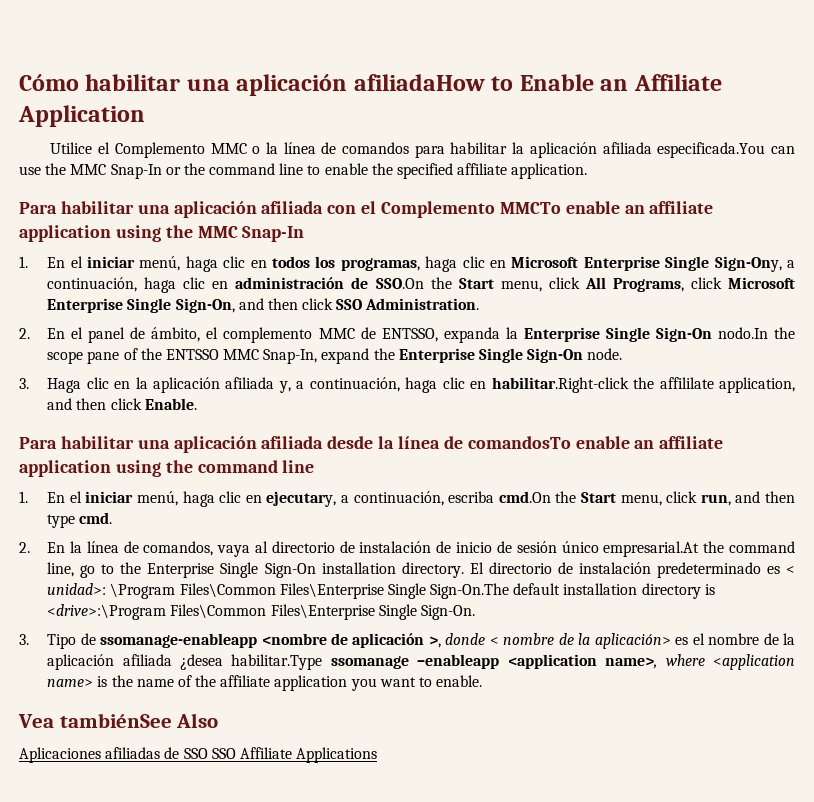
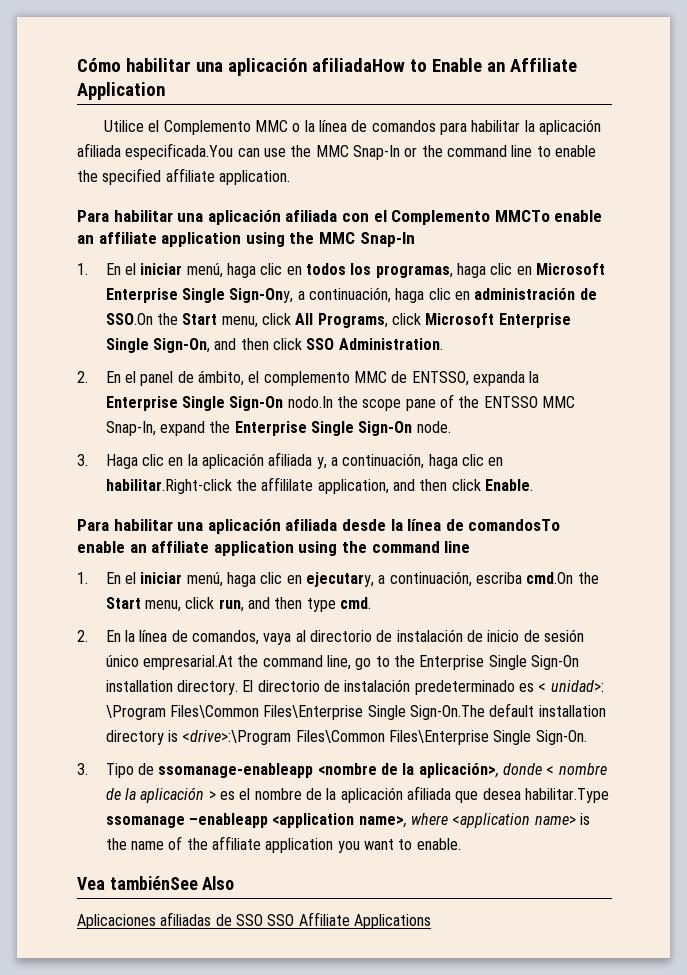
[352,633,441,648] aplicación >, -> [402,763,499,778] la aplicación>,
[594,633,671,649] aplicación> -> [140,787,216,803] aplicación >
[180,654,224,670] ¿desea -> [455,788,521,803] que desea

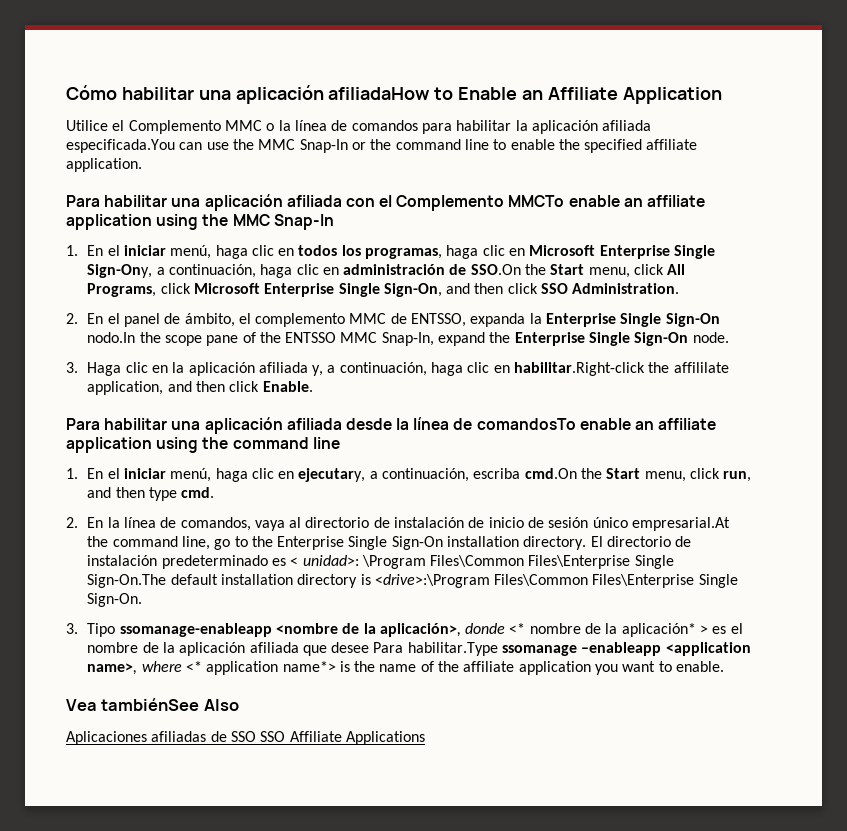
[138,763,155,775] de -> (116, 630) none
[546,763,607,775] [105,787,205,803] < nombre de la aplicación -> [509,623,696,637] <* nombre de la aplicación*
[482,788,521,800] desea -> [331,642,404,653] desee Para
[452,813,576,828] <application name> -> [185,661,336,675] <* application name*>

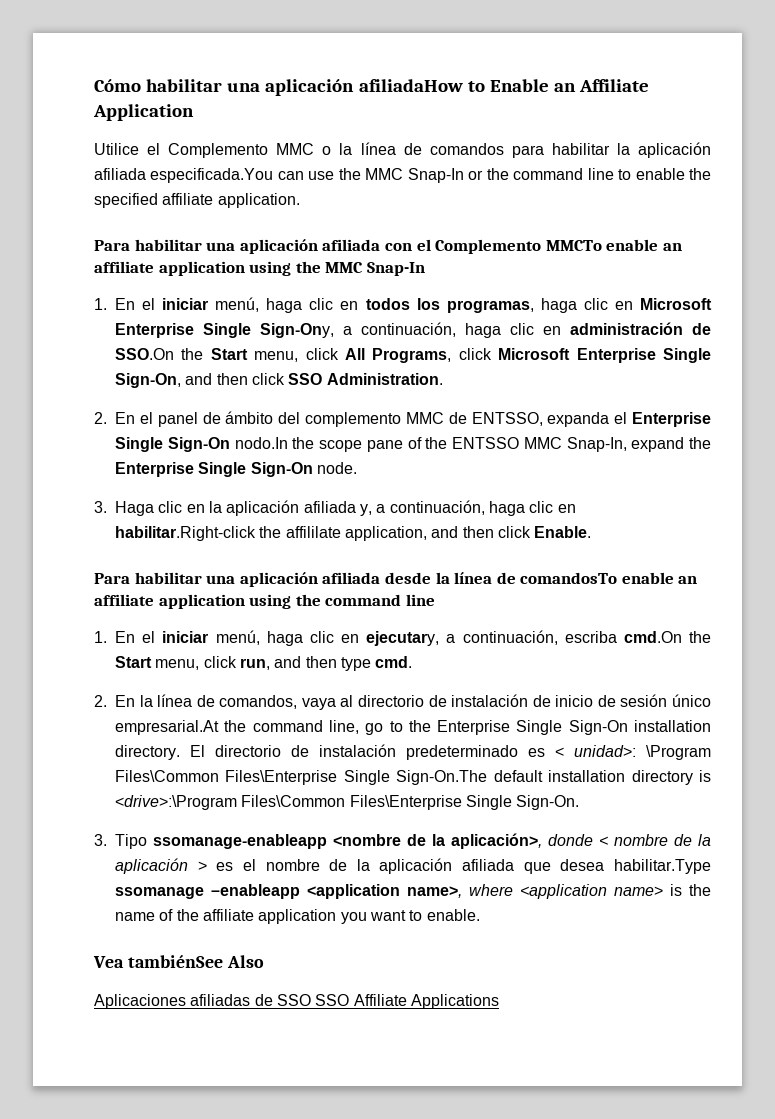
[184,313,251,327] ámbito, el -> [225,411,301,424] ámbito del
[529,313,542,324] la -> [614,412,628,424] el
[509,623,696,637] <* nombre de la aplicación* -> [599,834,711,846] [115,858,188,874] < nombre de la aplicación
[331,642,404,653] desee Para -> [560,859,605,871] desea
[185,661,336,675] <* application name*> -> [520,884,663,899] <application name>

